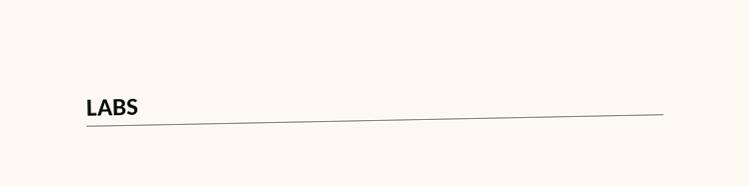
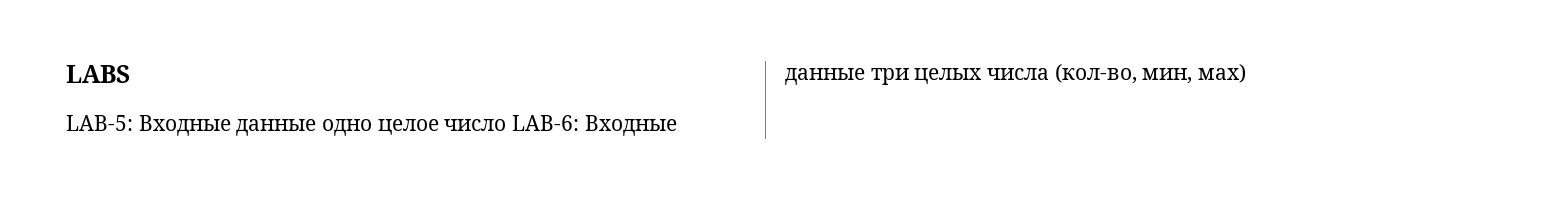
(139, 107) none -> [66,115,677,136] [785,64,1247,85] // LAB-5: Входные данные одно целое число LAB-6: Входные данные три целых числа (кол-во, мин, мах)

